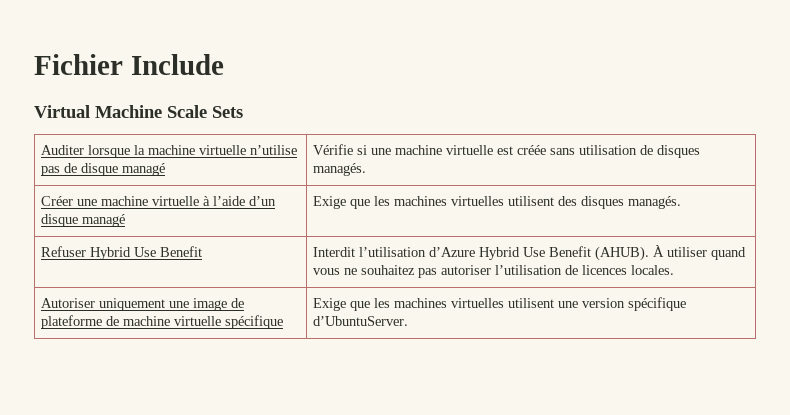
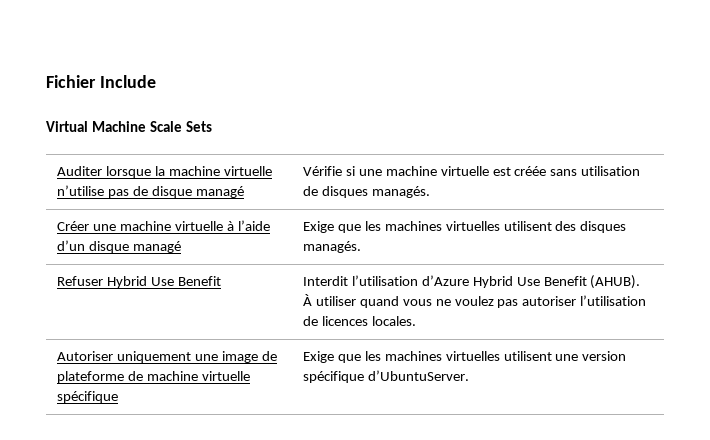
[361,265,416,275] souhaitez -> [454,296,494,306] voulez

